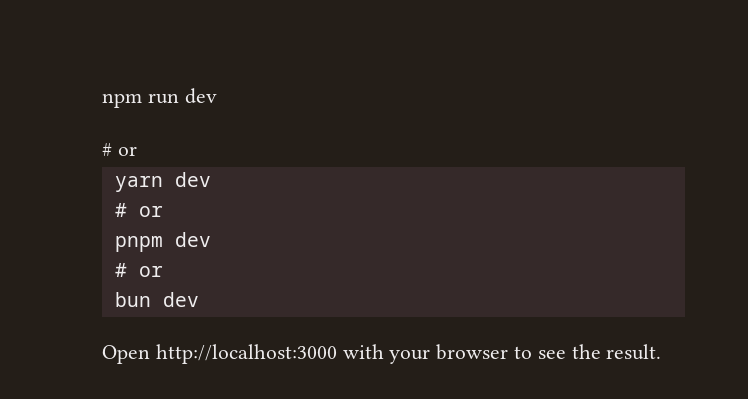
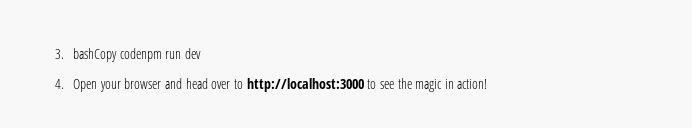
[102,93,142,108] npm -> [55,48,162,62] 3. bashCopy codenpm
[102,143,137,156] [114,172,211,192] [114,203,163,217] [114,232,211,252] [114,263,163,277] [114,292,199,307] [102,344,662,364] # or // yarn dev // # or // pnpm dev // # or // bun dev // Open http://localhost:3000 with your browser to see the result. -> [55,78,488,92] 4. Open your browser and head over to http://localhost:3000 to see the magic in action!

